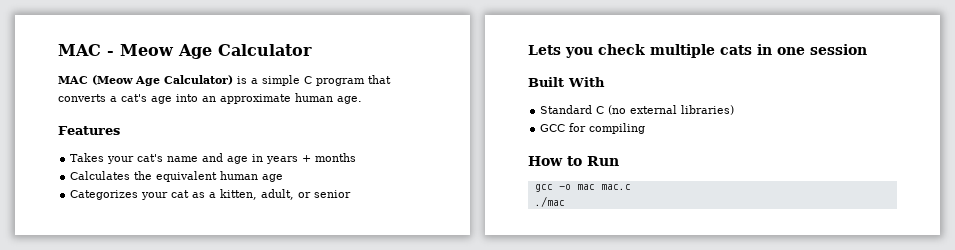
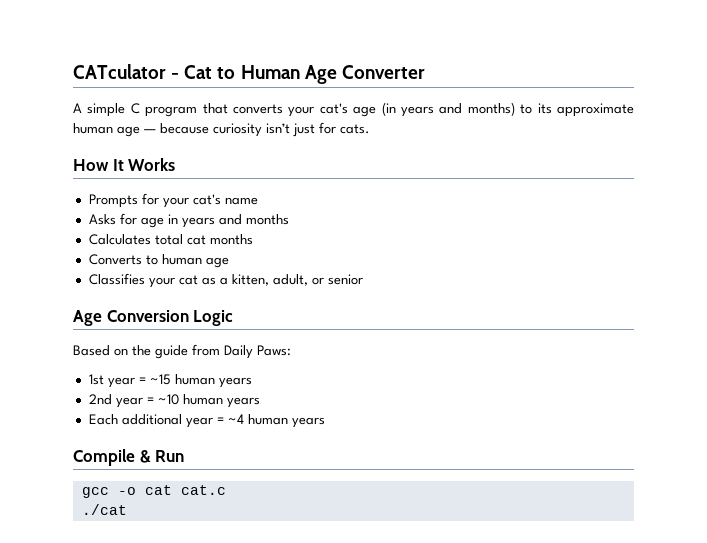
[58,44,312,59] [58,75,258,86] MAC - Meow Age Calculator // MAC (Meow Age Calculator) is a -> [73,64,425,84] [73,103,82,113] CATculator - Cat to Human Age Converter // A
[110,96,117,102] a -> [288,106,315,117] your
[176,93,362,104] [58,126,120,135] [70,153,105,162] into an approximate human age. // Features // Takes -> [381,102,634,117] [73,122,370,137] [73,158,176,171] [88,193,159,208] (in years and months) to its approximate human age — because curiosity isn’t just for cats. // How It Works // Prompts for
[202,153,224,162] and -> [88,213,137,225] // Asks for
[302,155,312,162] + -> [218,214,242,225] and
[134,171,218,182] the equivalent -> [154,234,253,245] [88,254,158,265] total cat months // Converts to
[70,190,139,200] Categorizes -> [88,273,145,285] Classifies
[528,44,867,58] [528,77,605,87] [540,105,735,115] [540,123,646,134] [528,156,582,166] Lets you check multiple cats in one session // Built With // Standard C (no external libraries) // GCC for compiling // How to -> [73,310,234,326] [73,344,291,359] [88,374,252,388] [88,394,260,408] [88,414,325,428] [73,449,151,466] Age Conversion Logic // Based on the guide from Daily Paws: // 1st year = ~15 human years // 2nd year = ~10 human years // Each additional year = ~4 human years // Compile &
[576,184,631,190] [534,196,565,207] mac mac.c // ./mac -> [144,485,226,495] [81,504,127,515] cat cat.c // ./cat

